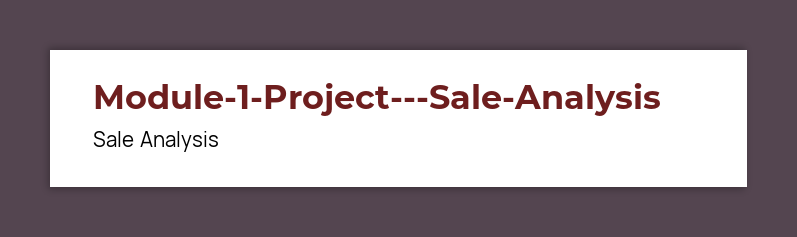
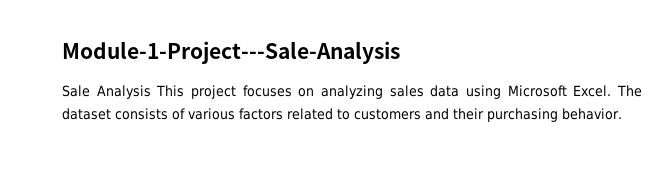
(219, 141) none -> [156,85,643,99] [62,108,622,122] This project focuses on analyzing sales data using Microsoft Excel. The dataset consists of various factors related to customers and their purchasing behavior.

